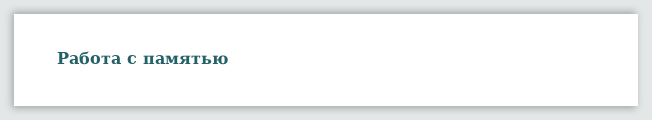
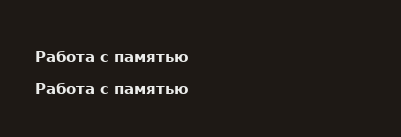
[57,51,228,65] Работа с памятью -> [35,50,189,62] [35,82,189,94] Работа с памятью // Работа с памятью

